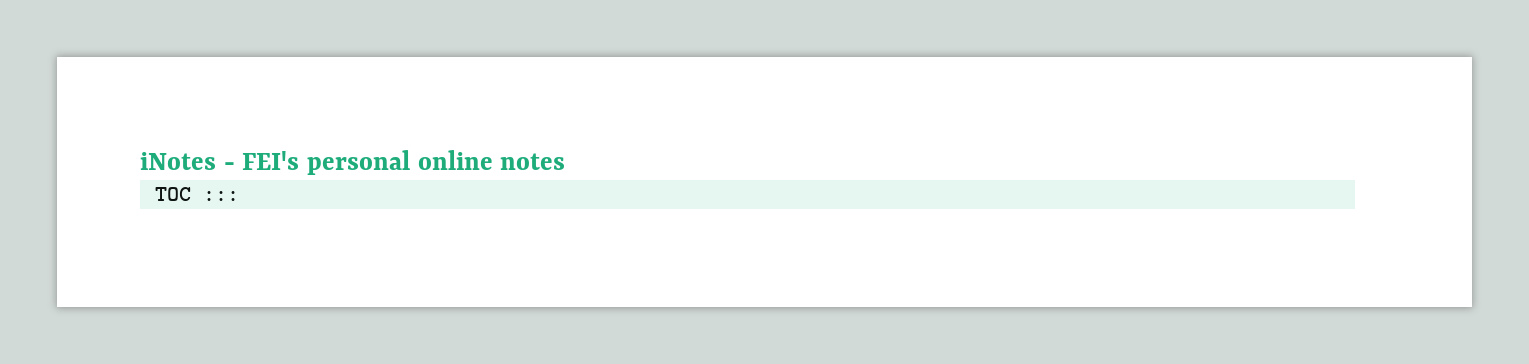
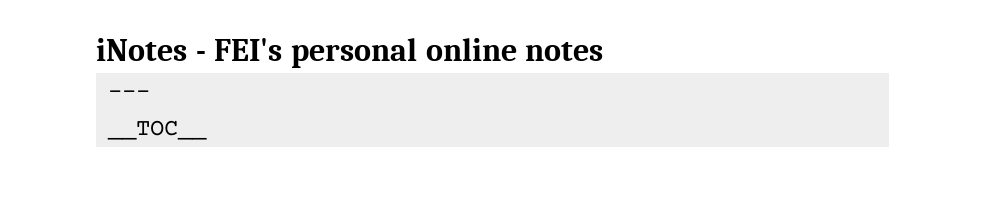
[154,187,239,201] TOC ::: -> [108,90,151,98] [107,120,208,140] --- // __TOC__

